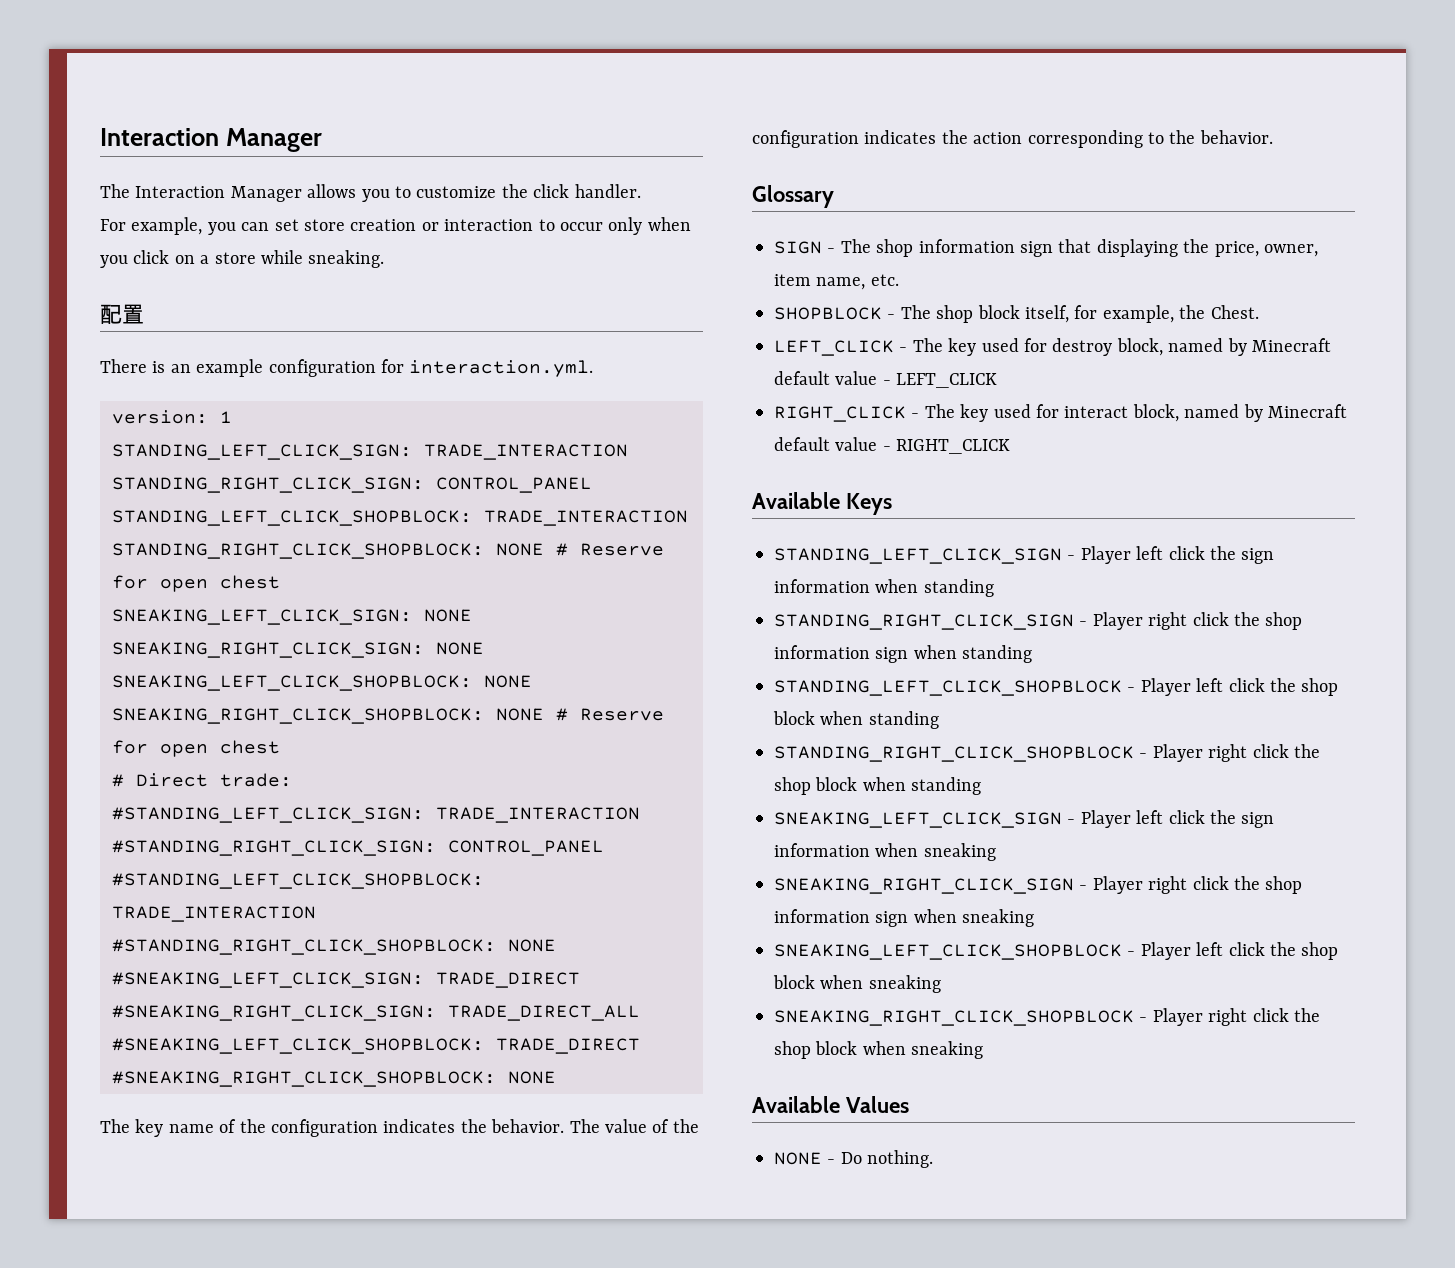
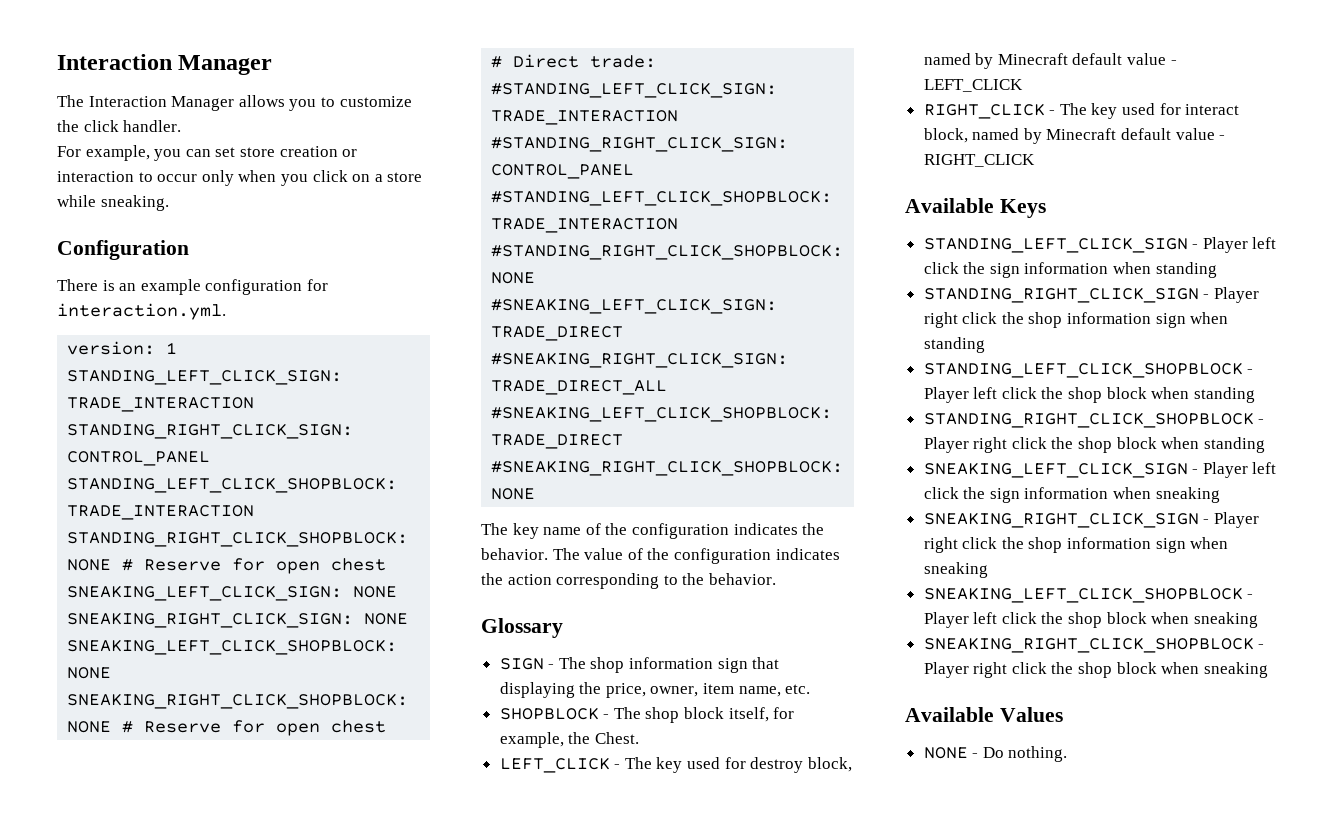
[100,304,144,324] 配置 -> [57,240,189,260] Configuration

